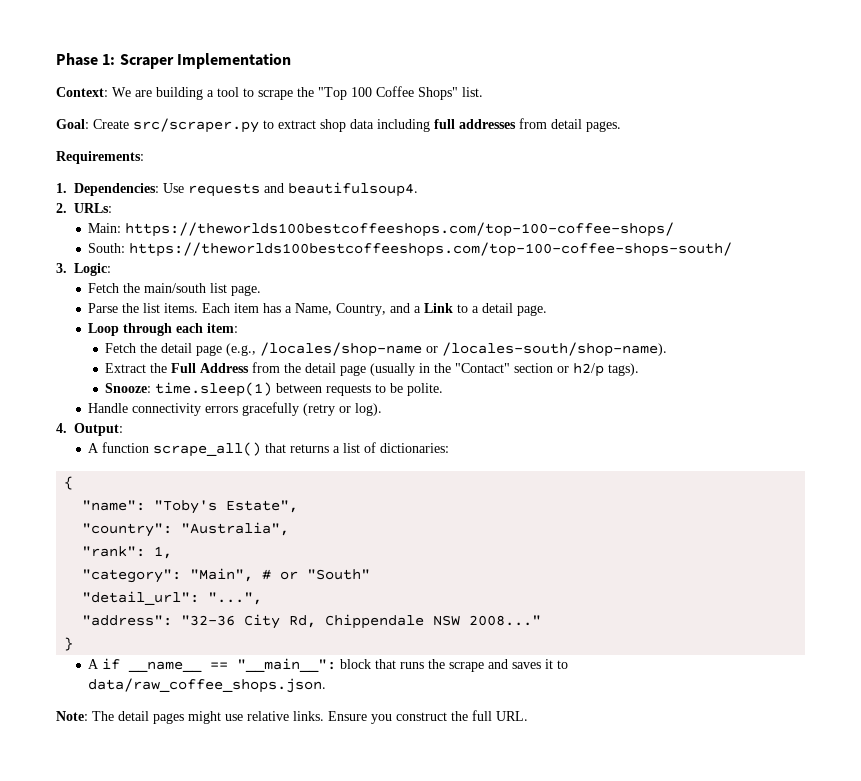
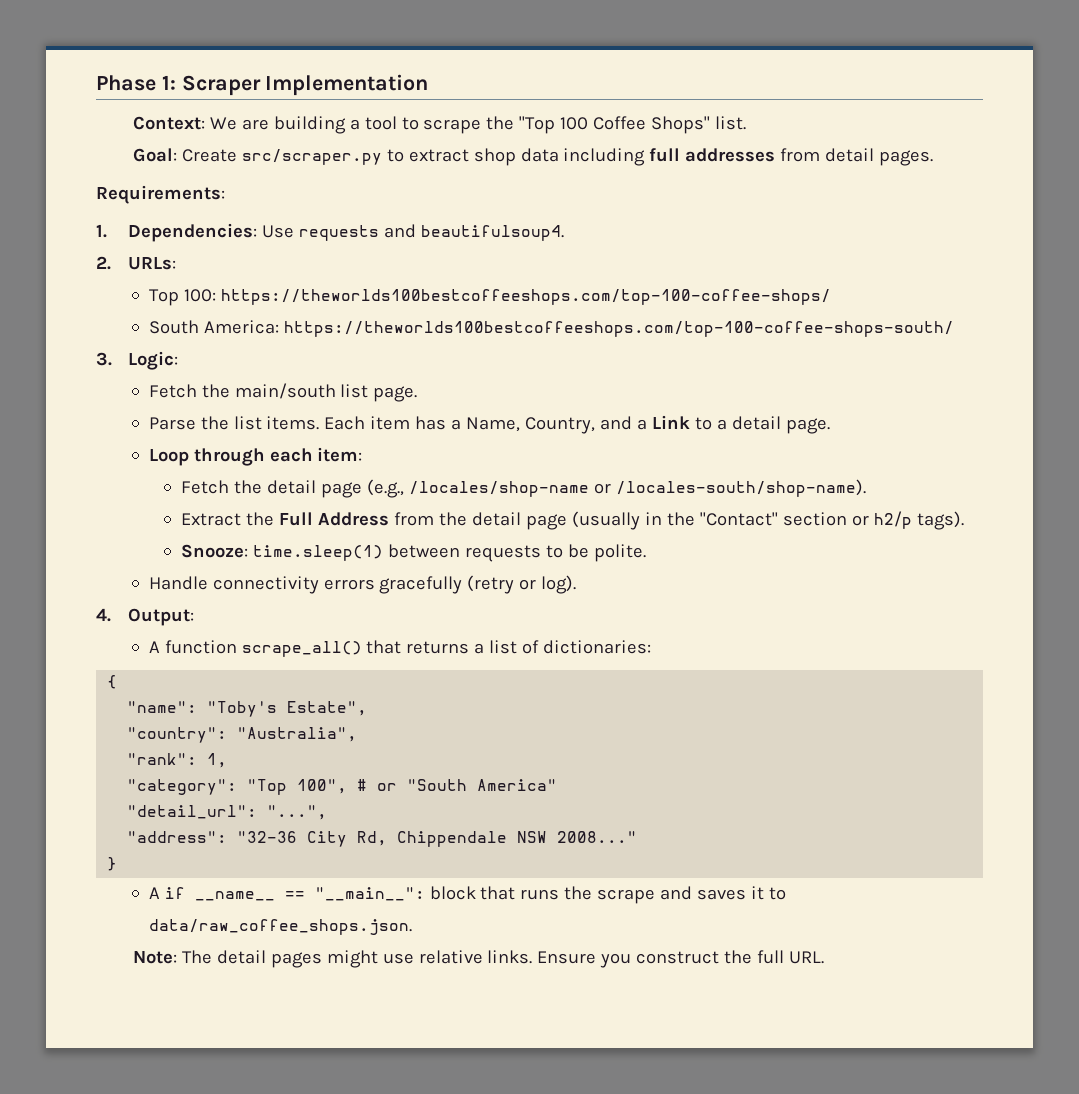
[88,223,122,233] Main: -> [148,289,216,306] Top 100:
[88,243,126,253] South: -> [148,320,279,334] South America:
[190,568,371,582] "Main", # or "South" -> [247,779,558,795] "Top 100", # or "South America"

